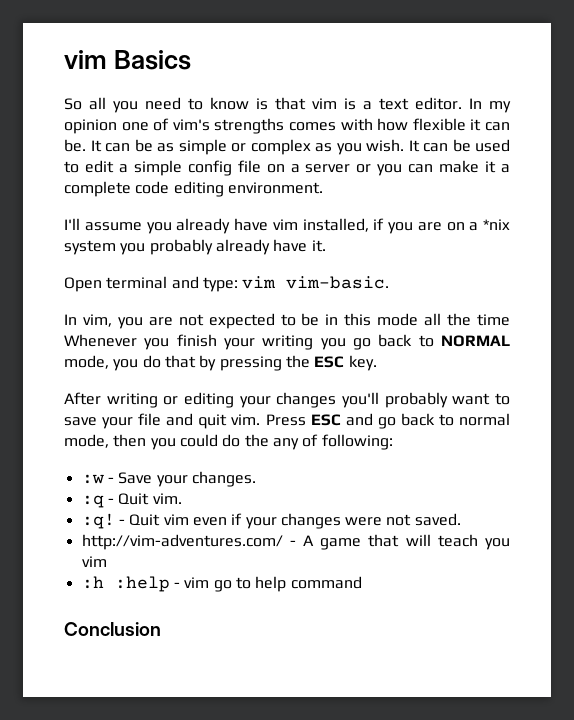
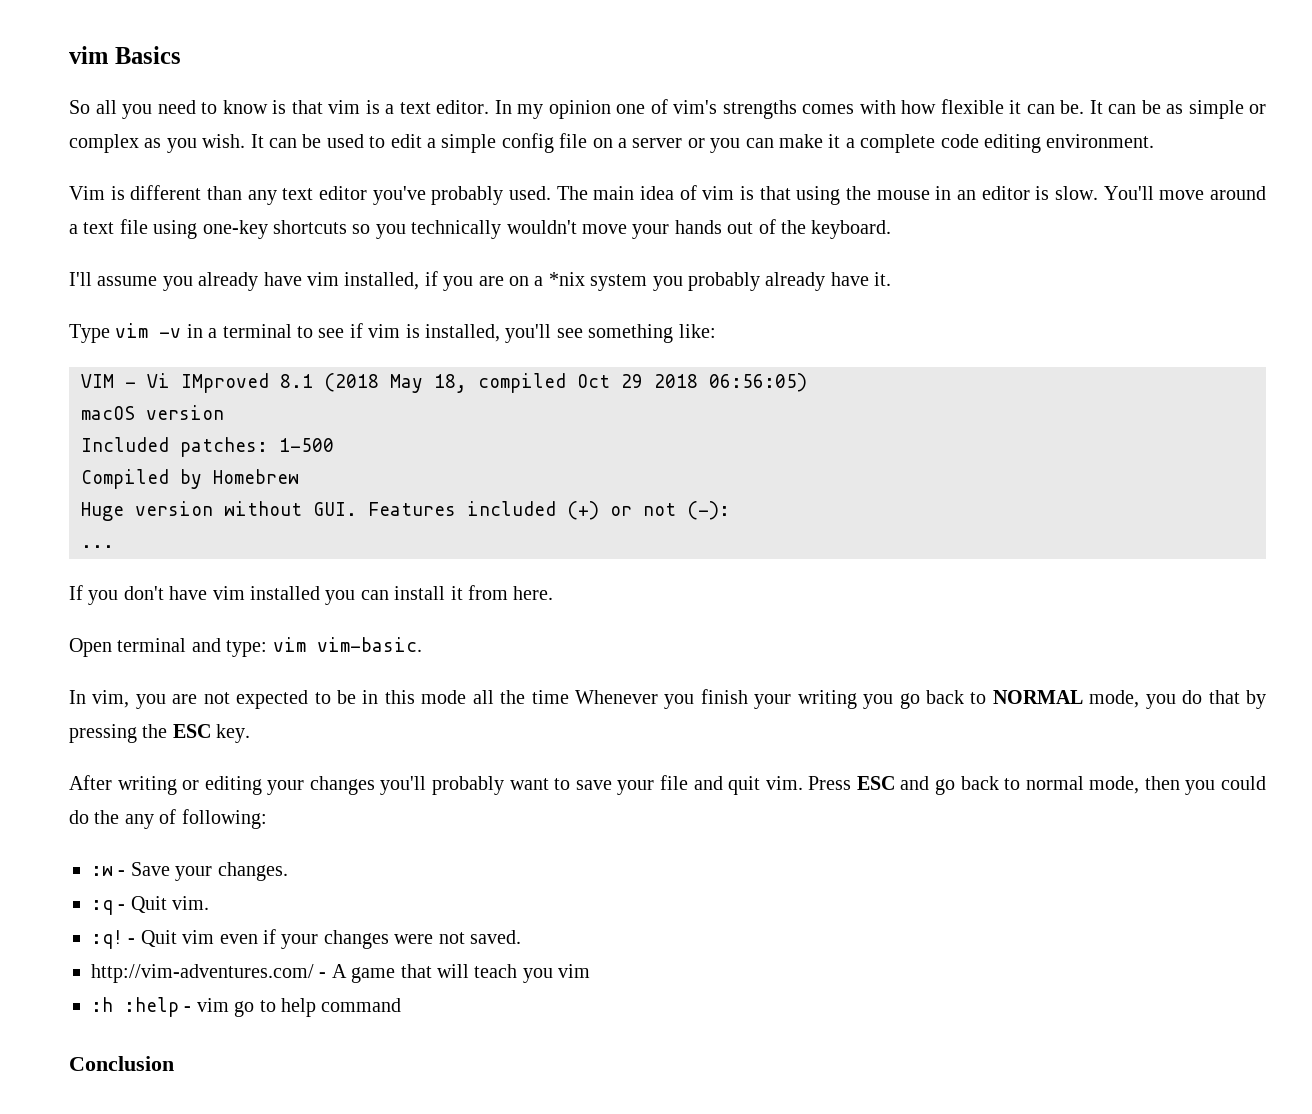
(323, 188) none -> [69,185,1266,205] [69,219,892,239] // Vim is different than any text editor you've probably used. The main idea of vim is that using the mouse in an editor is slow. You'll move around a text file using one-key shortcuts so you technically wouldn't move your hands out of the keyboard.
(326, 246) none -> [69,323,716,343] [81,373,807,393] [81,405,224,420] [81,437,334,457] [81,469,299,489] [81,501,730,521] [81,545,114,548] [69,585,554,605] // Type vim -v in a terminal to see if vim is installed, you'll see something like: // VIM - Vi IMproved 8.1 (2018 May 18, compiled Oct 29 2018 06:56:05) // macOS version // Included patches: 1-500 // Compiled by Homebrew // Huge version without GUI. Features included (+) or not (-): // ... // If you don't have vim installed you can install it from here.

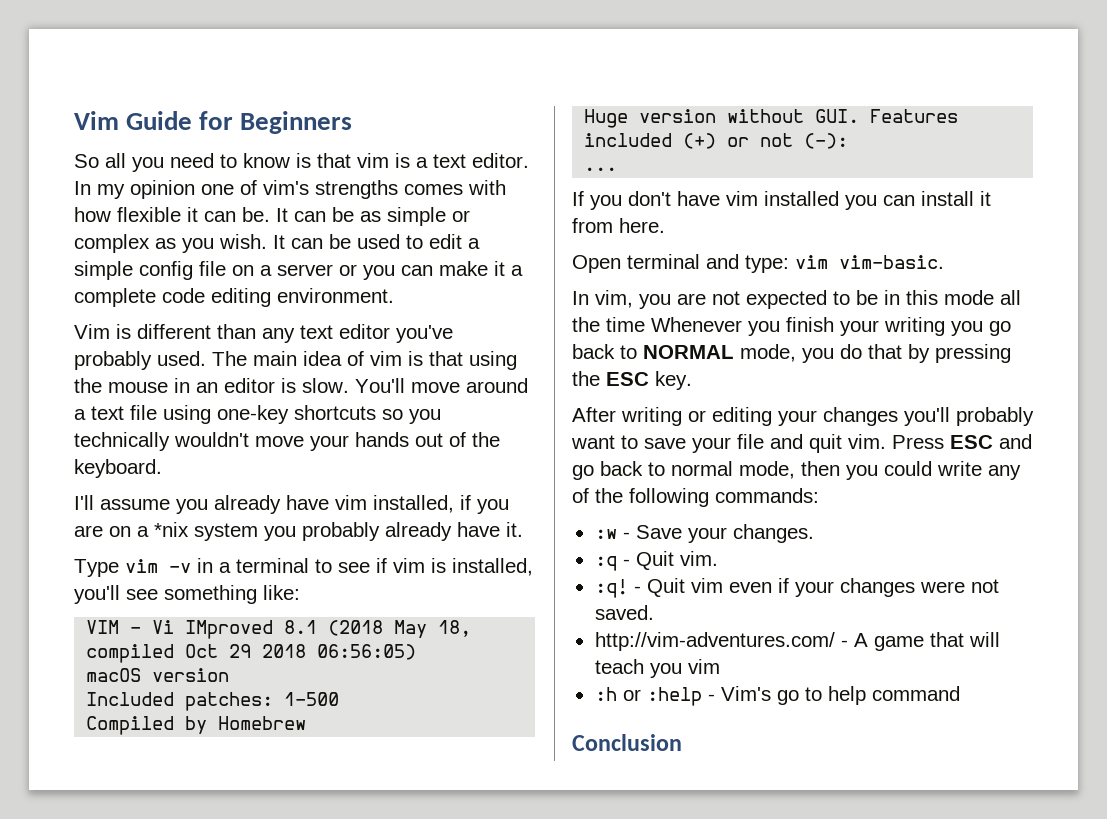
[69,46,181,64] vim Basics -> [74,111,353,134] Vim Guide for Beginners
[69,809,267,829] do the any of following: -> [937,461,1021,480] [572,488,819,507] write any of the following commands:
(113, 1004) none -> [622,689,641,701] or
[196,998,229,1012] vim -> [720,686,771,701] Vim's

